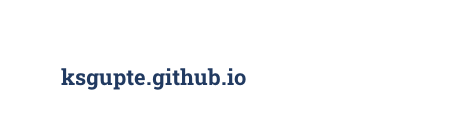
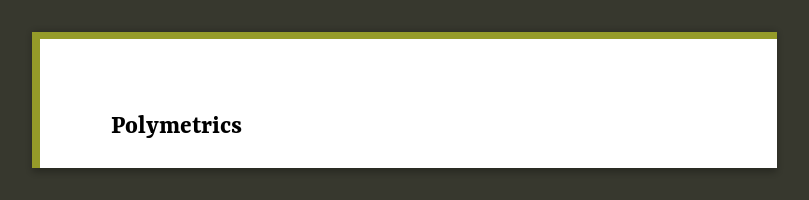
[61,68,246,90] ksgupte.github.io -> [111,115,242,138] Polymetrics

